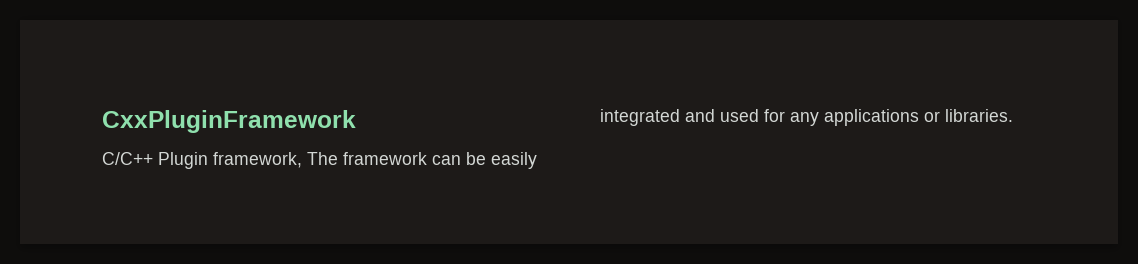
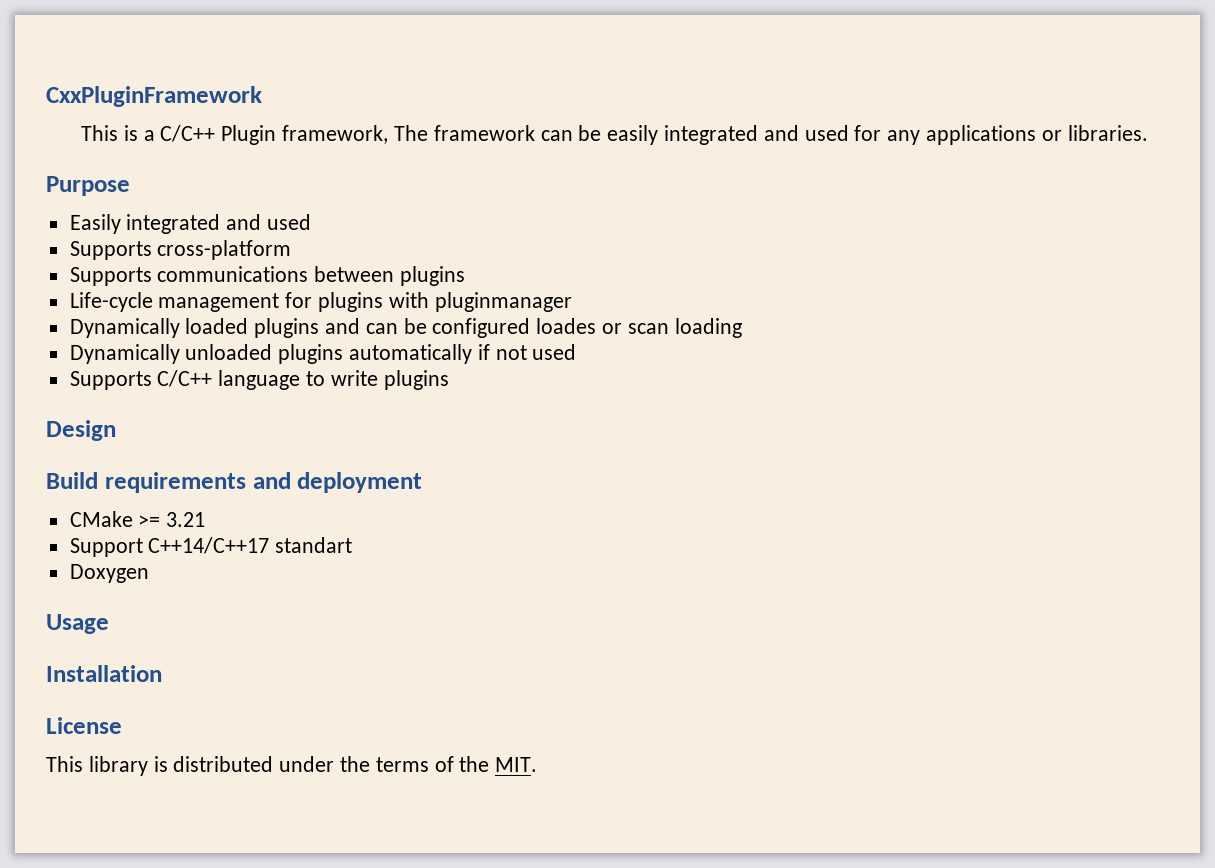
(356, 121) none -> [81,125,155,141] This is a
(1013, 115) none -> [46,176,130,196] [69,214,312,234] [69,240,292,260] [69,266,466,286] [69,292,572,312] [69,318,742,338] [69,344,577,364] [69,370,449,390] [46,420,116,441] [46,472,423,493] [69,511,206,527] [69,537,353,557] [69,564,149,583] [46,614,109,634] [46,665,162,682] [46,717,122,734] [46,756,538,776] // Purpose // Easily integrated and used // Supports cross-platform // Supports communications between plugins // Life-cycle management for plugins with pluginmanager // Dynamically loaded plugins and can be configured loades or scan loading // Dynamically unloaded plugins automatically if not used // Supports C/C++ language to write plugins // Design // Build requirements and deployment // CMake >= 3.21 // Support C++14/C++17 standart // Doxygen // Usage // Installation // License // This library is distributed under the terms of the MIT.

